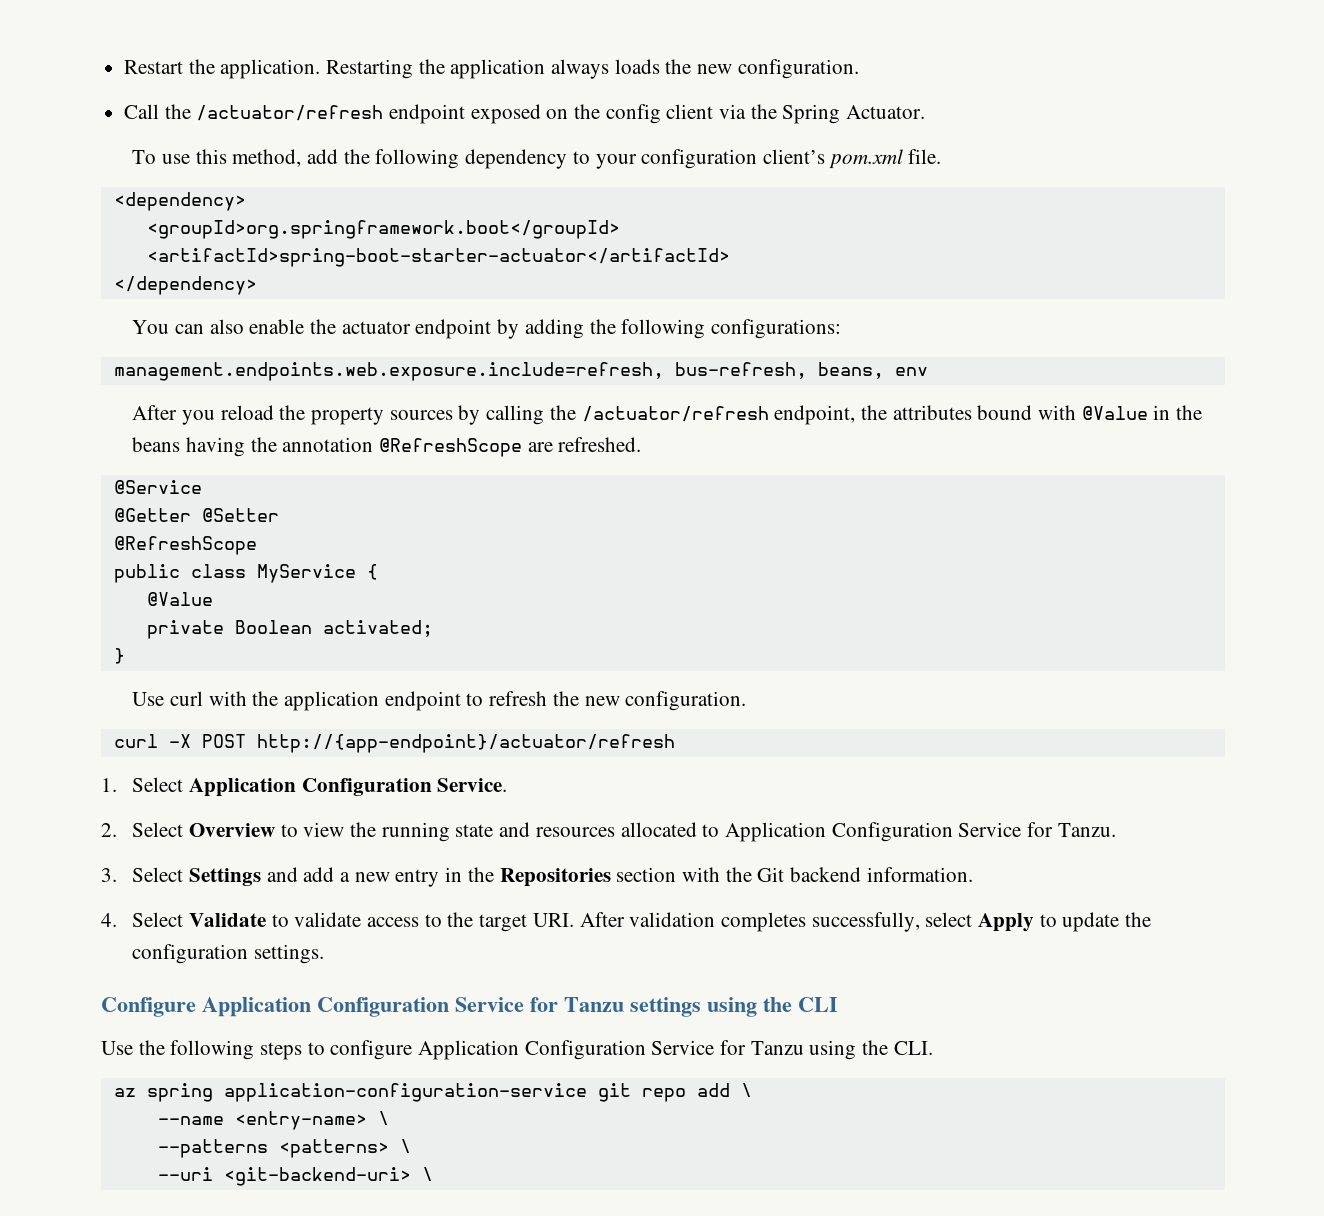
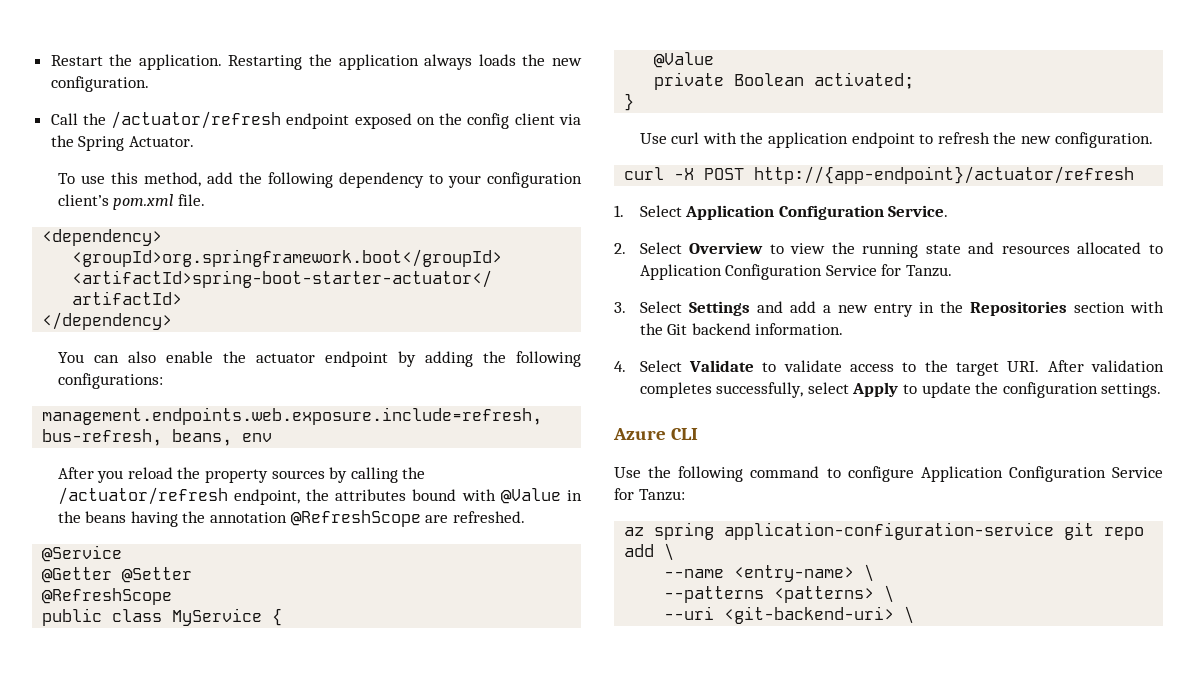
[101,997,792,1017] Configure Application Configuration Service for Tanzu settings using the -> [613,428,666,440] Azure
[260,1042,303,1060] steps -> [750,466,820,478] command
[750,1040,933,1060] Tanzu using the CLI. -> [638,489,685,501] Tanzu:

